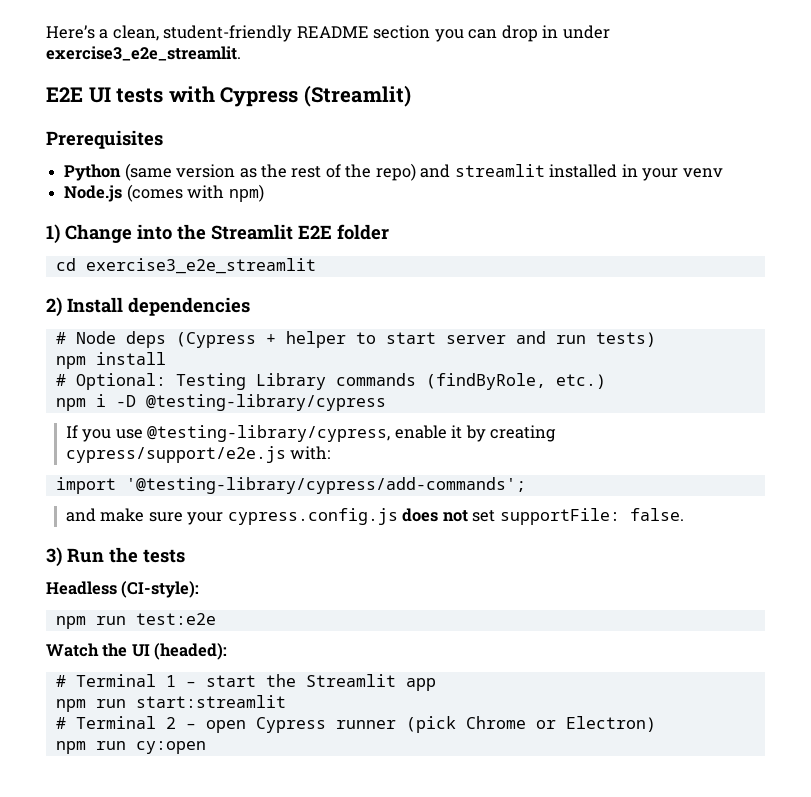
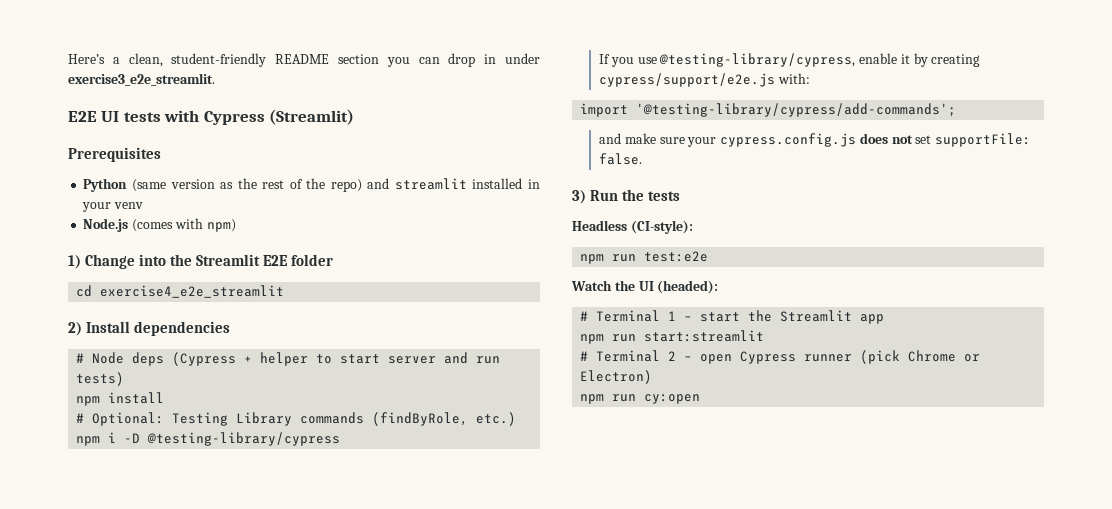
[85,258,316,274] exercise3_e2e_streamlit -> [100,285,285,298] exercise4_e2e_streamlit

